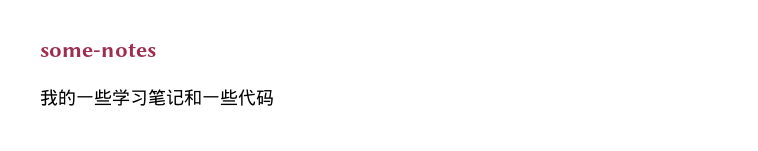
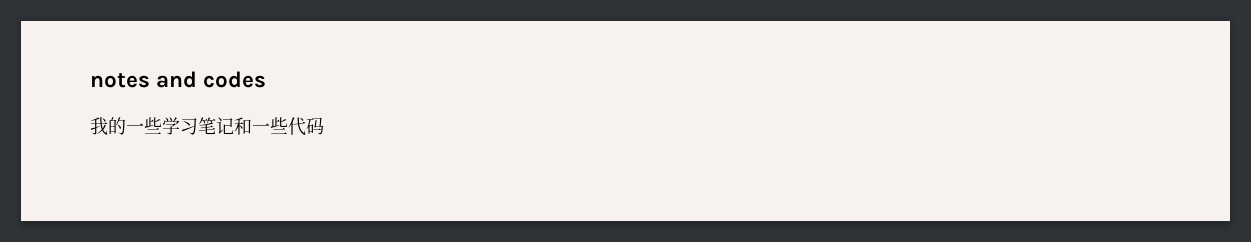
[40,43,156,57] some-notes -> [90,71,267,88] notes and codes

